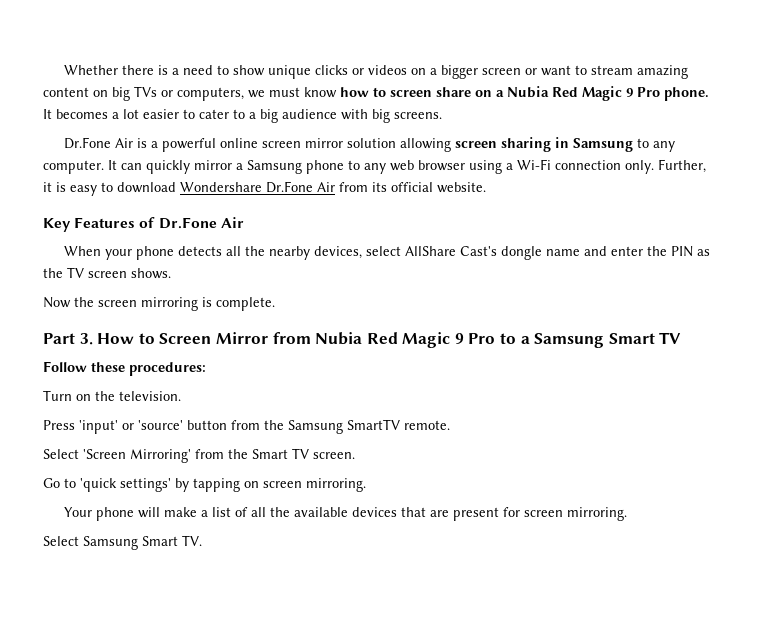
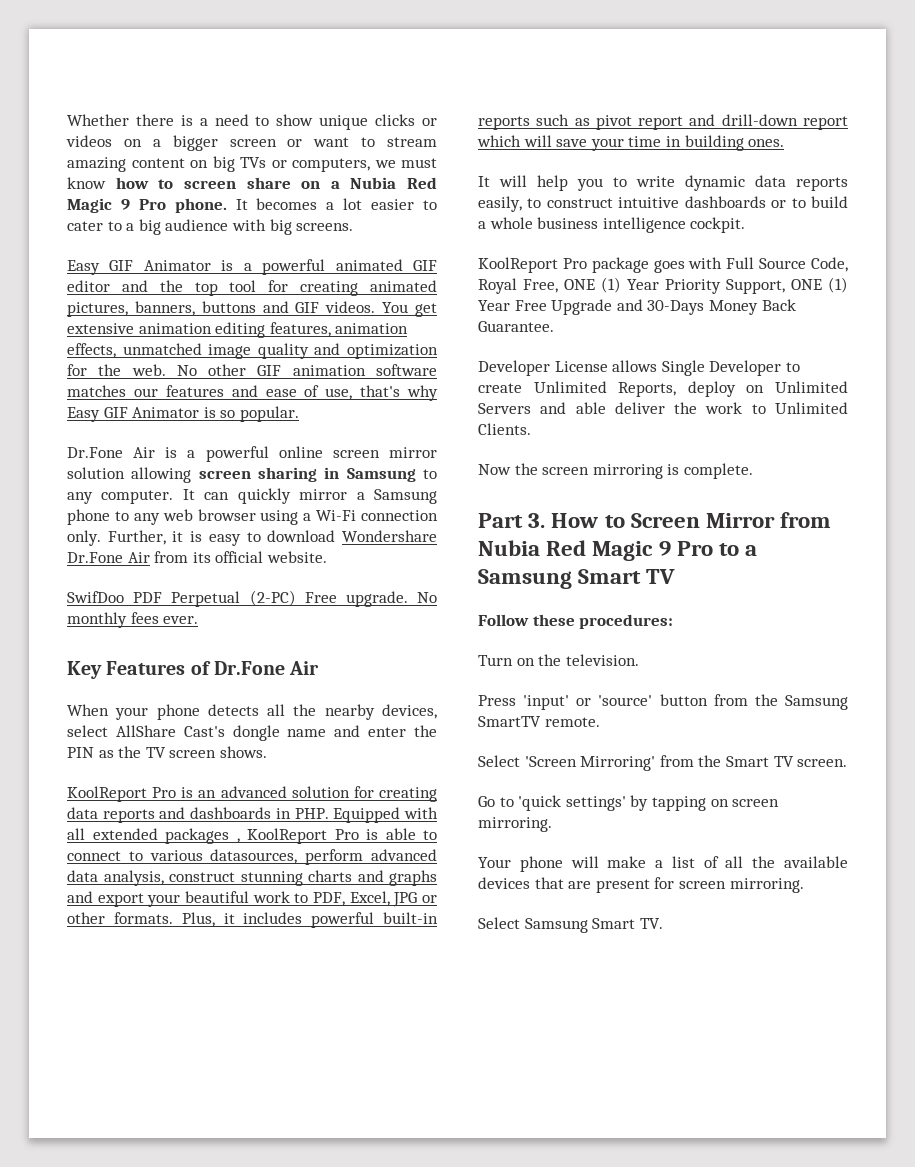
(442, 115) none -> [67,259,437,275] [67,280,437,296] [67,301,437,317] [67,322,409,338] [67,343,438,359] [67,364,437,376] [67,385,438,401] [67,406,299,422] // Easy GIF Animator is a powerful animated GIF editor and the top tool for creating animated pictures, banners, buttons and GIF videos. You get extensive animation editing features, animation effects, unmatched image quality and optimization for the web. No other GIF animation software matches our features and ease of use, that's why Easy GIF Animator is so popular.
(486, 187) none -> [67,590,437,607] [67,612,199,628] // SwifDoo PDF Perpetual (2-PC) Free upgrade. No monthly fees ever.
(171, 273) none -> [67,786,437,802] [67,807,438,823] [67,828,437,844] [67,849,438,865] [67,870,437,886] [67,891,438,907] [67,912,438,928] [478,114,848,130] [477,135,785,151] [478,175,848,191] [478,196,848,212] [478,217,746,233] [478,257,848,273] [478,277,848,294] [478,299,796,315] [478,321,554,332] [478,360,800,376] [478,381,848,397] [478,402,848,414] [478,423,531,435] // KoolReport Pro is an advanced solution for creating data reports and dashboards in PHP. Equipped with all extended packages , KoolReport Pro is able to connect to various datasources, perform advanced data analysis, construct stunning charts and graphs and export your beautiful work to PDF, Excel, JPG or other formats. Plus, it includes powerful built-in reports such as pivot report and drill-down report which will save your time in building ones. // It will help you to write dynamic data reports easily, to construct intuitive dashboards or to build a whole business intelligence cockpit. // KoolReport Pro package goes with Full Source Code, Royal Free, ONE (1) Year Priority Support, ONE (1) Year Free Upgrade and 30-Days Money Back Guarantee. // Developer License allows Single Developer to create Unlimited Reports, deploy on Unlimited Servers and able deliver the work to Unlimited Clients.

